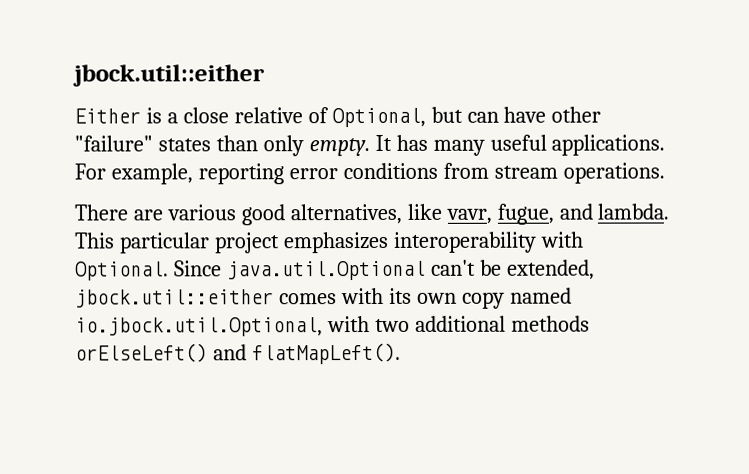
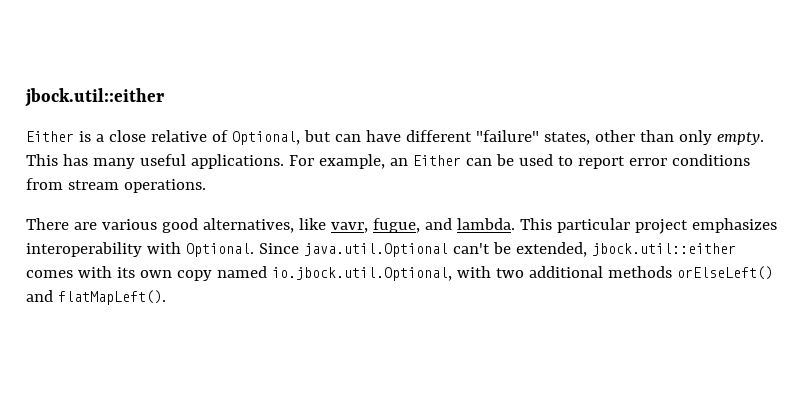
[551,106,602,123] [74,135,211,152] other "failure" states -> [405,130,635,145] different "failure" states, other
[374,134,392,151] It -> [26,154,58,166] This
[197,163,284,185] reporting -> [389,154,625,169] an Either can be used to report

